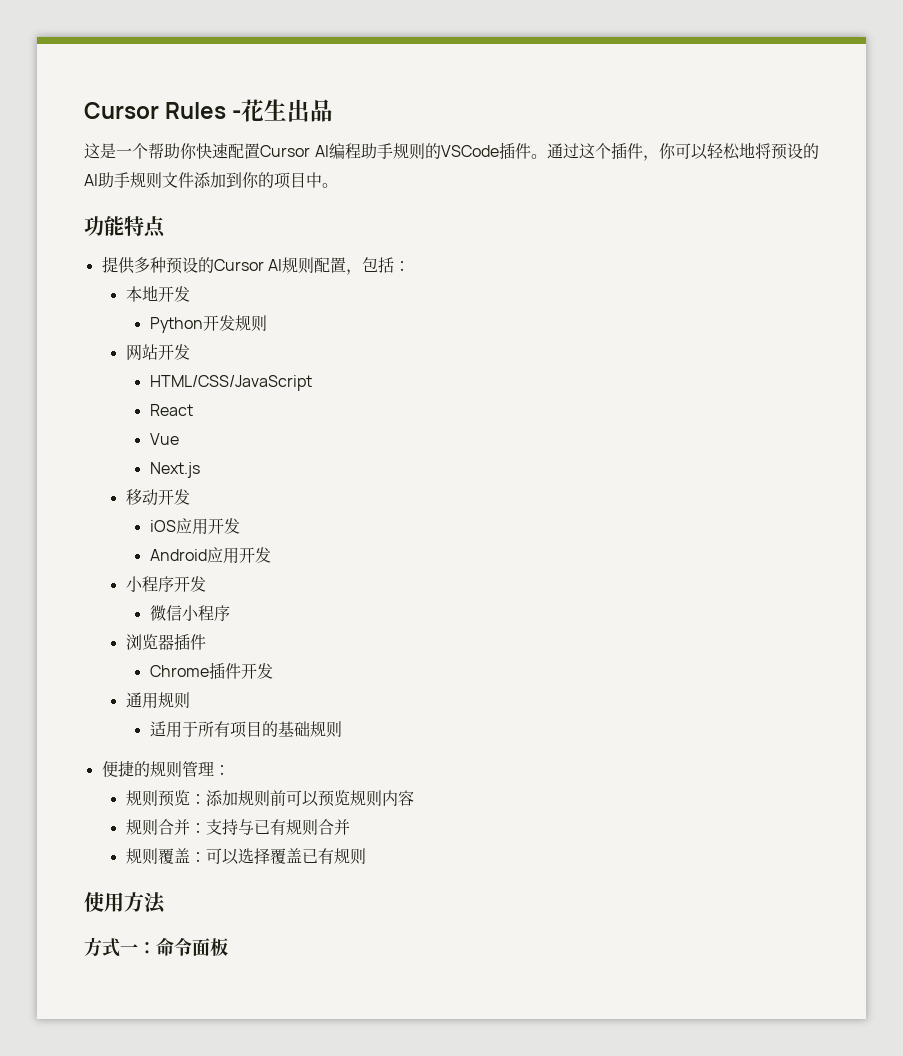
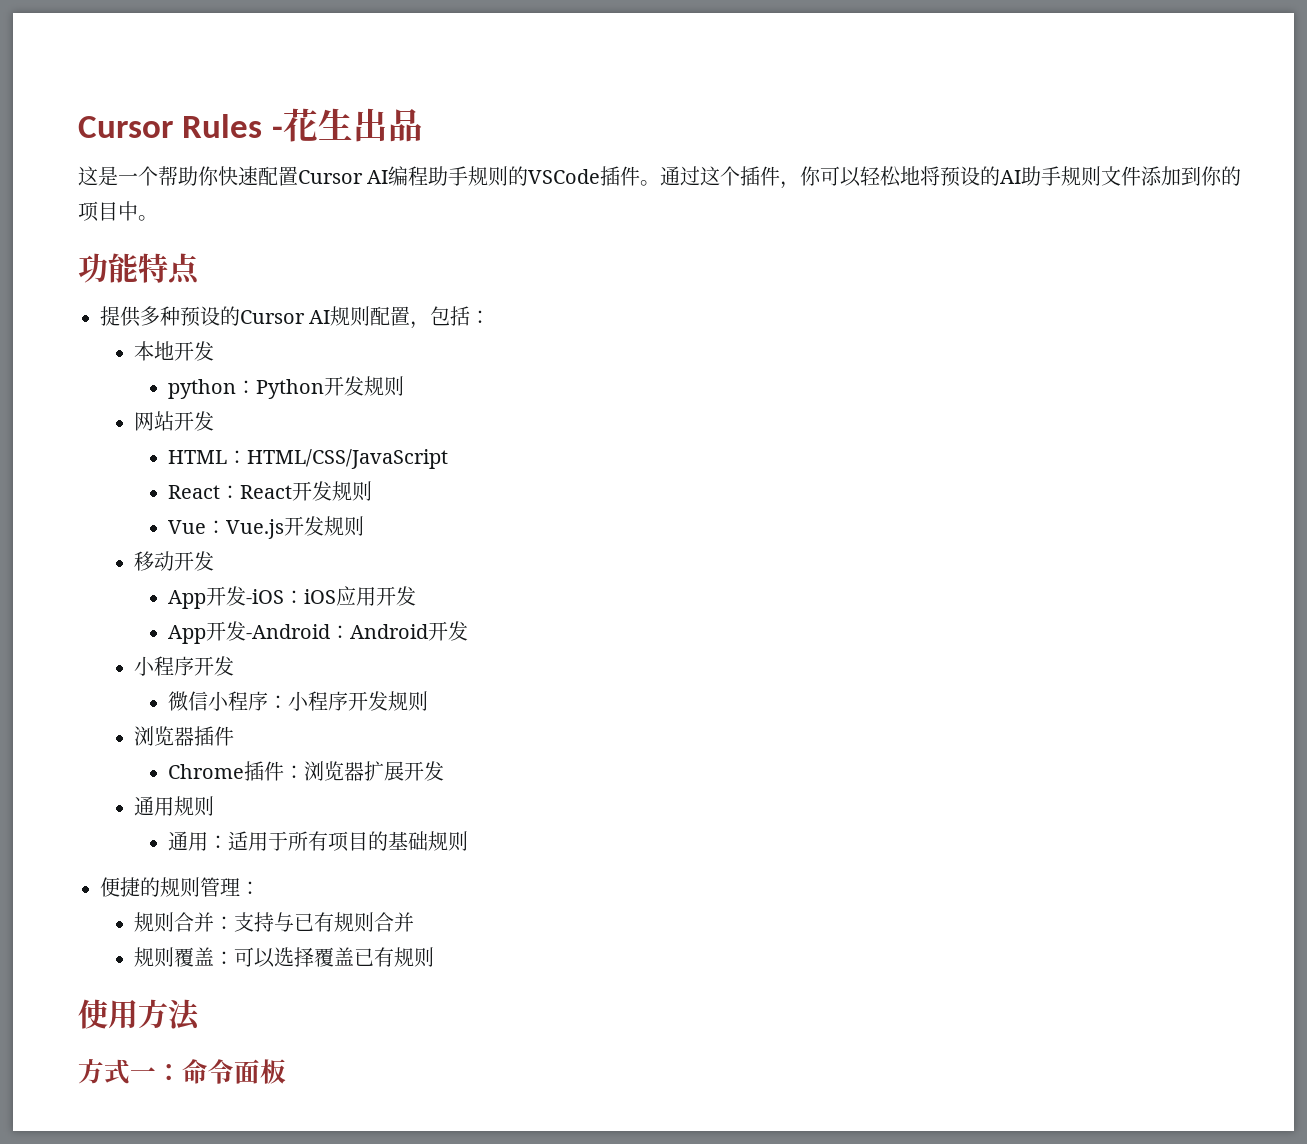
(190, 294) none -> [168,379,257,399] python：
(190, 352) none -> [168,450,248,464] HTML：
[149,433,179,445] [149,462,200,478] // Vue // Next.js -> [220,481,373,501] [168,516,365,539] ：React开发规则 // Vue：Vue.js开发规则
(190, 497) none -> [168,586,305,609] App开发-iOS：
[149,547,239,564] Android应用 -> [168,621,429,644] App开发-Android：Android
(230, 613) none -> [268,691,429,711] ：小程序开发规则
(241, 671) none -> [284,761,405,781] ：浏览器扩展
(190, 700) none -> [168,831,229,851] 通用：
[125,790,414,807] // 规则预览：添加规则前可以预览规则内容 -> (260, 888) none

